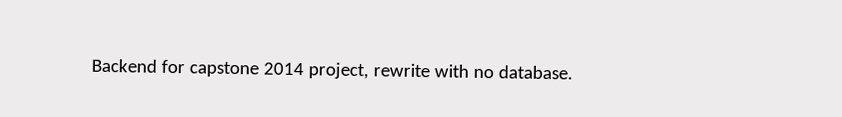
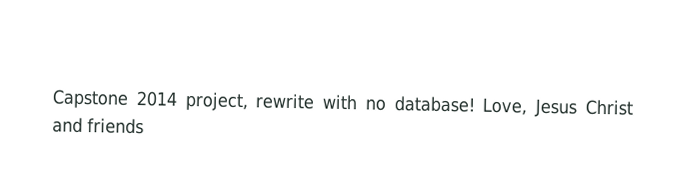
[91,58,259,78] Backend for capstone -> [52,89,129,109] Capstone
[497,65,573,80] database. -> [393,95,633,118] [52,117,144,135] database! Love, Jesus Christ and friends

